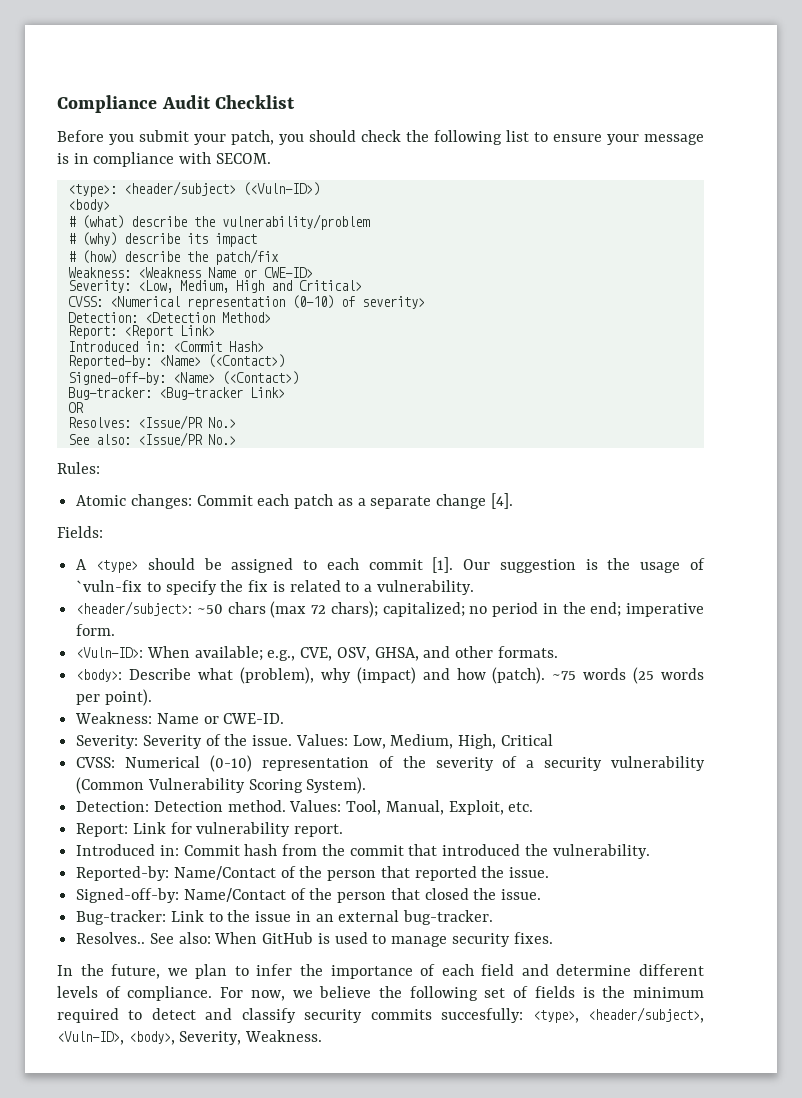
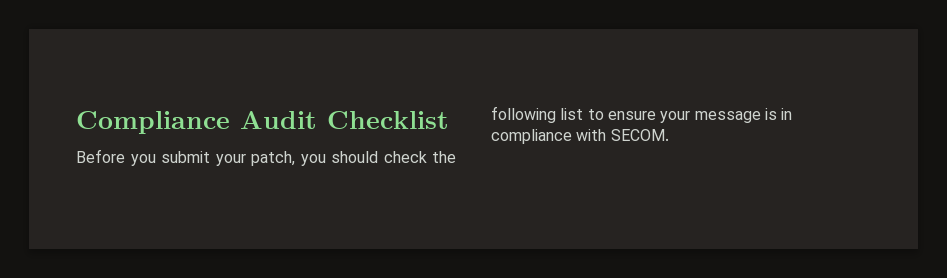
[67,181,320,197] [67,199,110,212] [67,214,370,230] [67,232,257,247] [67,249,279,265] [67,267,313,278] [67,280,362,293] [67,295,425,310] [67,312,271,323] [67,325,215,339] [67,341,264,352] [67,354,285,369] [67,371,299,385] [67,387,285,400] [67,402,84,413] [67,415,236,430] [67,432,236,447] [57,462,100,474] [76,493,513,509] [57,526,103,538] [76,557,705,573] [76,580,474,595] [76,601,704,618] [76,624,116,636] [76,646,558,661] [76,667,704,684] [76,689,152,706] [75,712,285,724] [76,734,553,749] [76,755,705,772] [76,777,367,794] [76,800,534,815] [76,822,344,837] [76,844,650,859] [76,866,550,881] [76,888,542,903] [76,910,494,925] [76,932,553,947] [57,964,704,979] [57,986,704,1001] [57,1007,705,1023] [57,1030,323,1045] // <type>: <header/subject> (<Vuln-ID>) // <body> // # (what) describe the vulnerability/problem // # (why) describe its impact // # (how) describe the patch/fix // Weakness: <Weakness Name or CWE-ID> // Severity: <Low, Medium, High and Critical> // CVSS: <Numerical representation (0-10) of severity> // Detection: <Detection Method> // Report: <Report Link> // Introduced in: <Commit Hash> // Reported-by: <Name> (<Contact>) // Signed-off-by: <Name> (<Contact>) // Bug-tracker: <Bug-tracker Link> // OR // Resolves: <Issue/PR No.> // See also: <Issue/PR No.> // Rules: // Atomic changes: Commit each patch as a separate change [4]. // Fields: // A <type> should be assigned to each commit [1]. Our suggestion is the usage of `vuln-fix to specify the fix is related to a vulnerability. // <header/subject>: ~50 chars (max 72 chars); capitalized; no period in the end; imperative form. // <Vuln-ID>: When available; e.g., CVE, OSV, GHSA, and other formats. // <body>: Describe what (problem), why (impact) and how (patch). ~75 words (25 words per point). // Weakness: Name or CWE-ID. // Severity: Severity of the issue. Values: Low, Medium, High, Critical // CVSS: Numerical (0-10) representation of the severity of a security vulnerability (Common Vulnerability Scoring System). // Detection: Detection method. Values: Tool, Manual, Exploit, etc. // Report: Link for vulnerability report. // Introduced in: Commit hash from the commit that introduced the vulnerability. // Reported-by: Name/Contact of the person that reported the issue. // Signed-off-by: Name/Contact of the person that closed the issue. // Bug-tracker: Link to the issue in an external bug-tracker. // Resolves.. See also: When GitHub is used to manage security fixes. // In the future, we plan to infer the importance of each field and determine different levels of compliance. For now, we believe the following set of fields is the minimum required to detect and classify security commits succesfully: <type>, <header/subject>, <Vuln-ID>, <body>, Severity, Weakness. -> (669, 135) none

